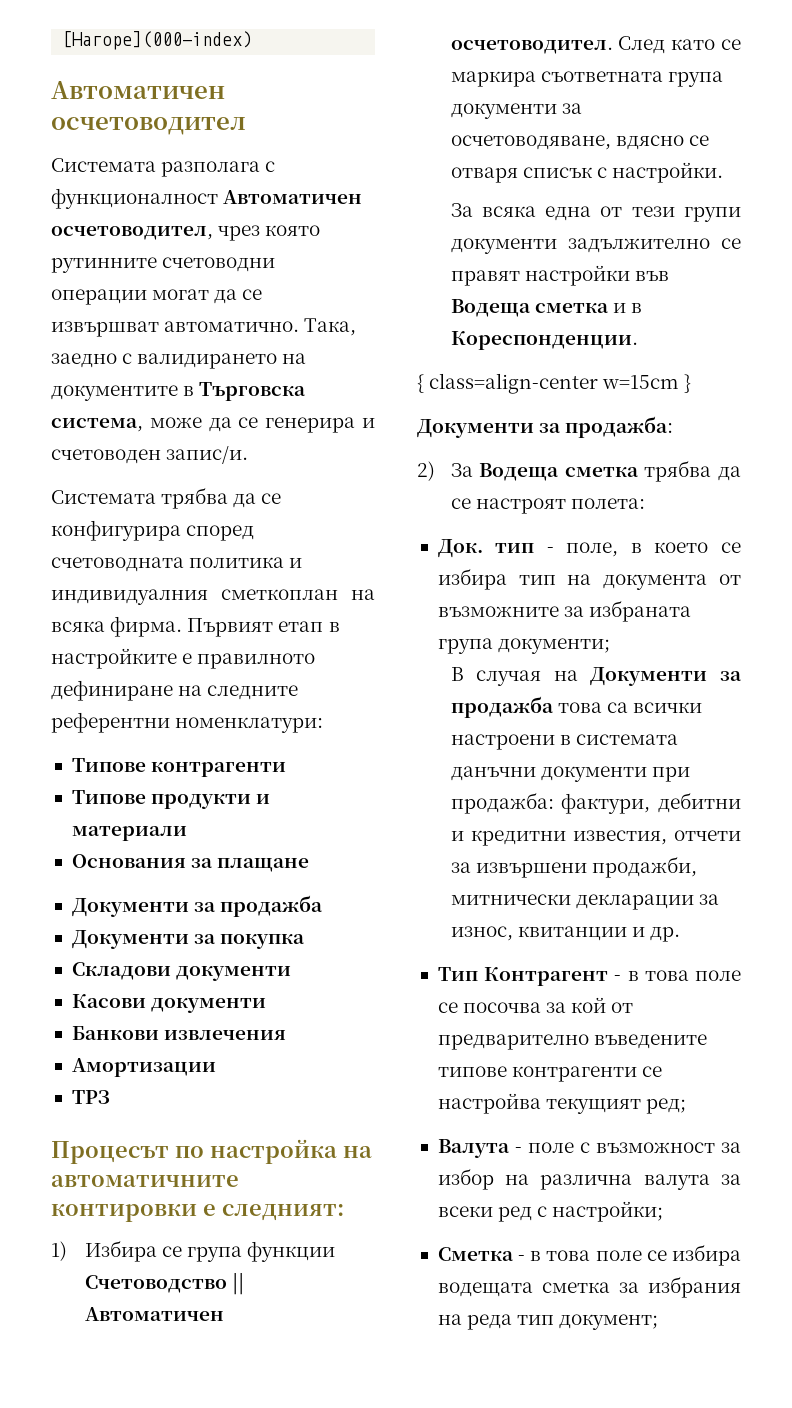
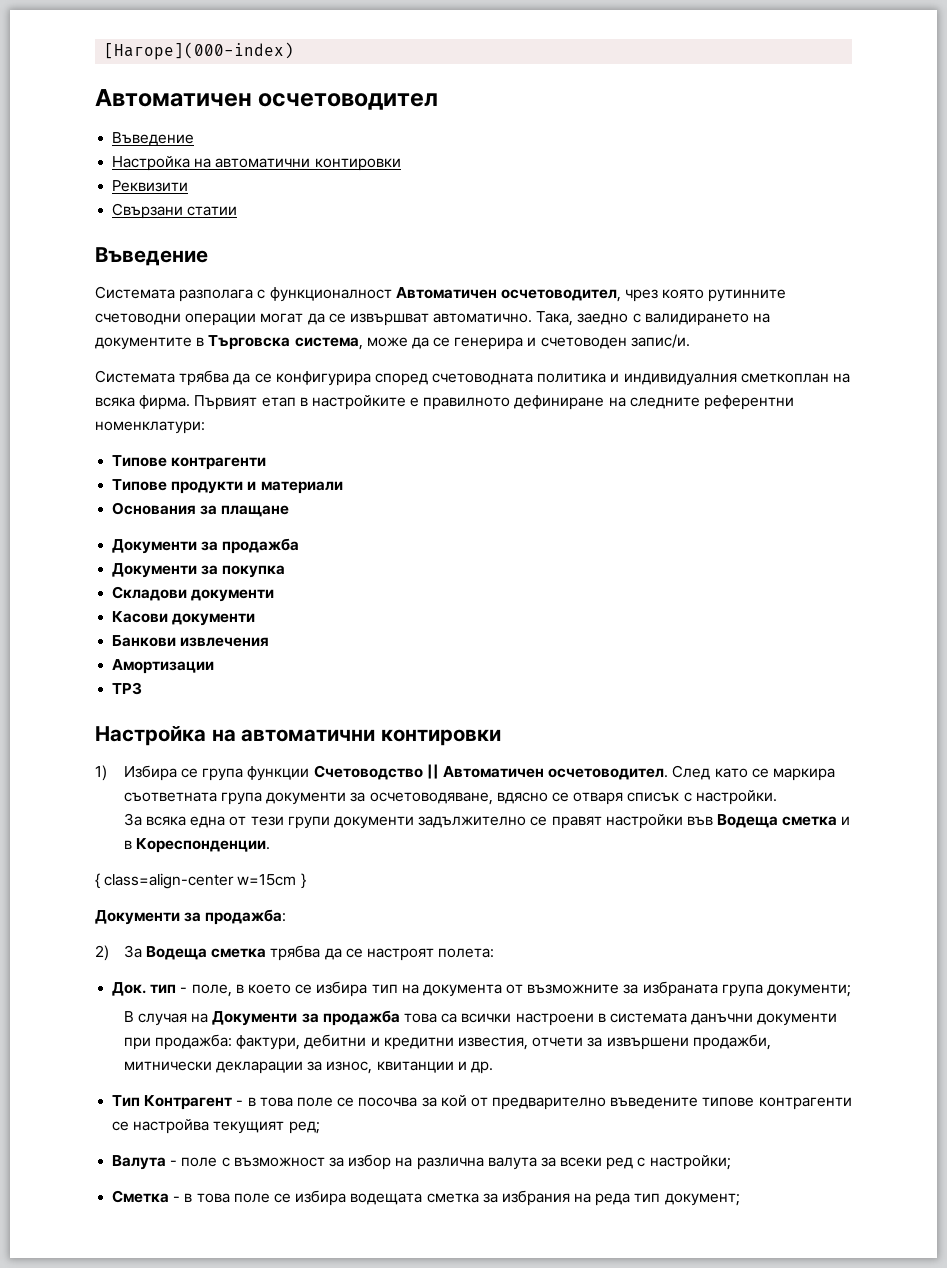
(246, 126) none -> [112,132,195,146] [112,156,401,171] [112,180,189,192] [112,203,238,219] [95,247,208,266] // Въведение // Настройка на автоматични контировки // Реквизити // Свързани статии // Въведение
[51,1139,372,1164] [51,1175,239,1187] [51,1204,344,1222] Процесът по настройка на автоматичните контировки е следният: -> [95,726,502,746] Настройка на автоматични контировки

